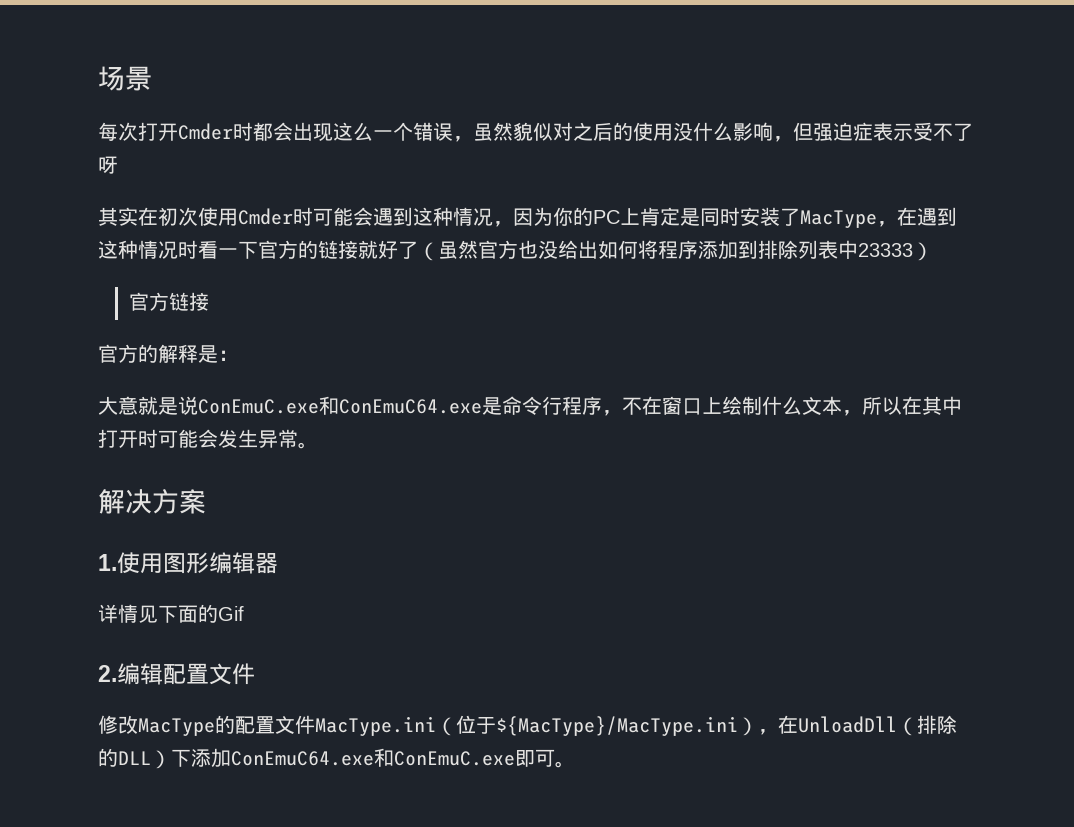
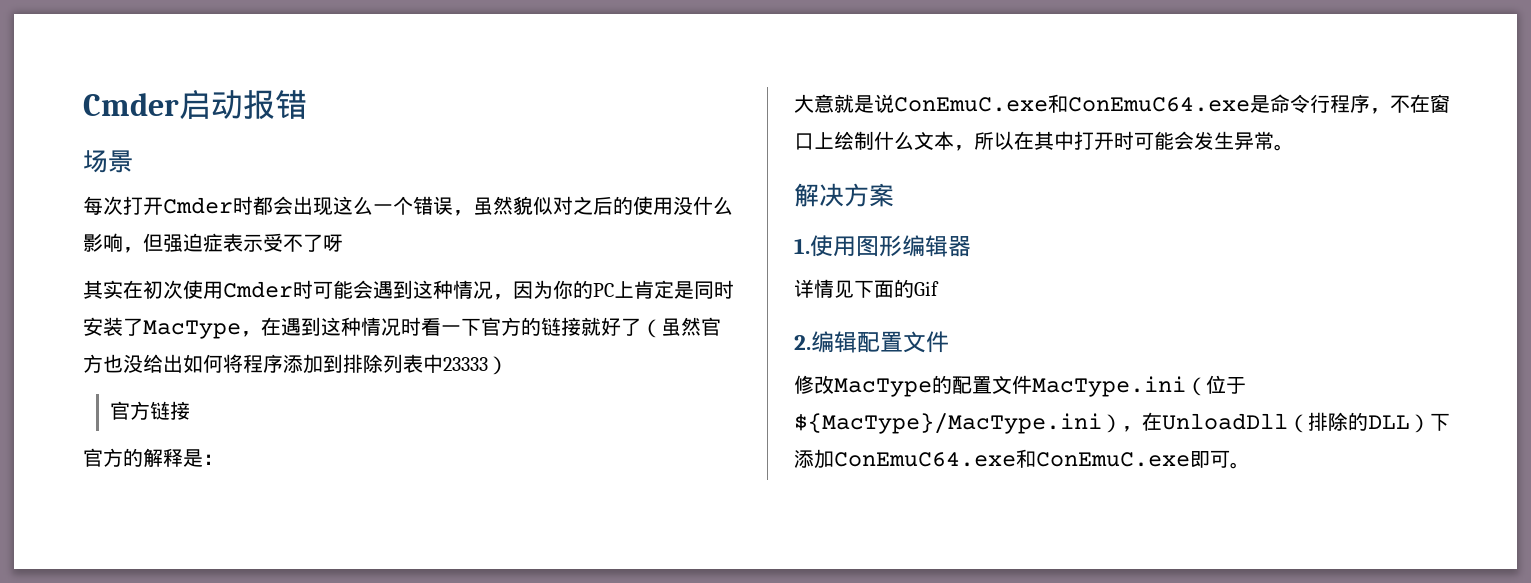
(98, 78) none -> [83,90,307,120] Cmder启动报错 //

